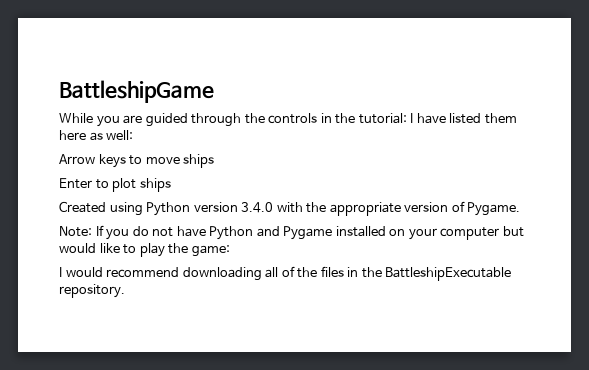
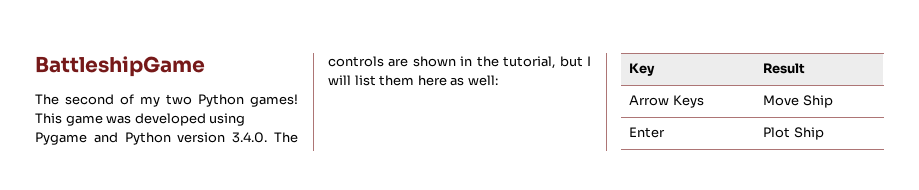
[59,113,517,127] [59,130,134,141] [59,154,215,168] [59,178,171,192] [59,201,521,216] [59,225,524,240] [59,243,230,257] [59,266,512,281] [59,284,125,298] While you are guided through the controls in the tutorial: I have listed them here as well: // Arrow keys to move ships // Enter to plot ships // Created using Python version 3.4.0 with the appropriate version of Pygame. // Note: If you do not have Python and Pygame installed on your computer but would like to play the game: // I would recommend downloading all of the files in the BattleshipExecutable repository. -> [35,94,298,107] [35,113,246,126] [35,132,298,145] [328,56,591,69] [328,75,498,86] [629,63,656,76] [763,63,806,74] [629,95,704,108] [763,95,833,108] [629,127,666,138] [763,127,824,140] The second of my two Python games! This game was developed using Pygame and Python version 3.4.0. The controls are shown in the tutorial, but I will list them here as well: // Key | Result // Arrow Keys | Move Ship // Enter | Plot Ship

